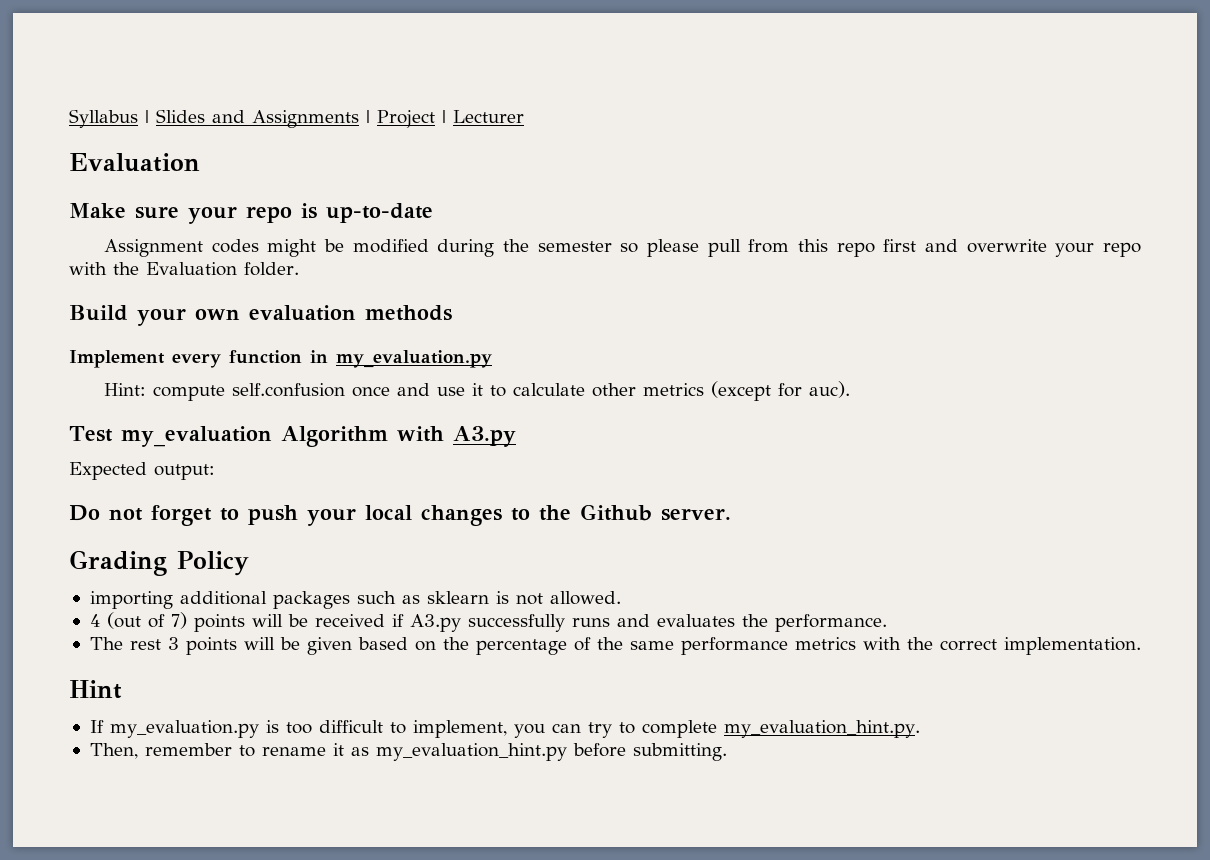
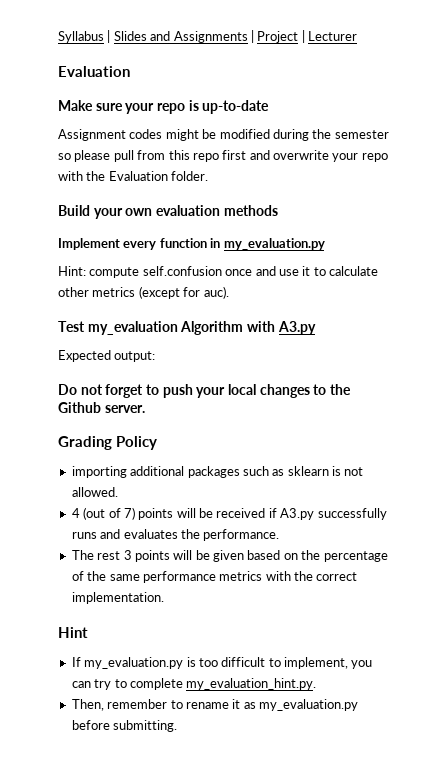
[375,743,567,761] my_evaluation_hint.py -> [259,699,358,711] my_evaluation.py

